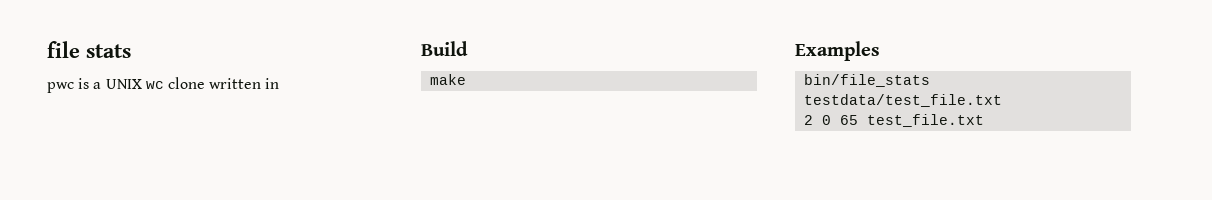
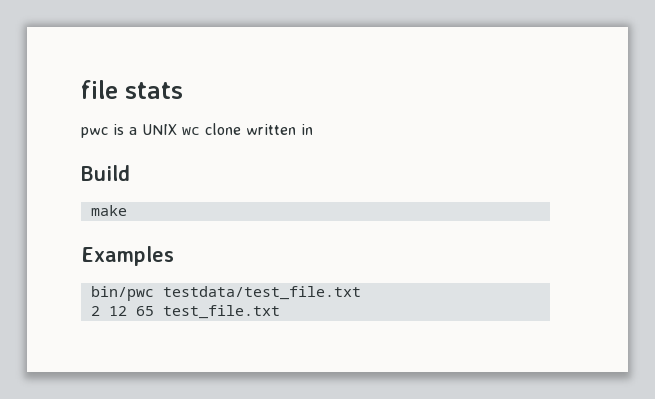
[804,74,931,87] bin/file_stats -> [90,286,154,301] bin/pwc
[822,115,832,125] 0 -> [108,306,127,316] 12

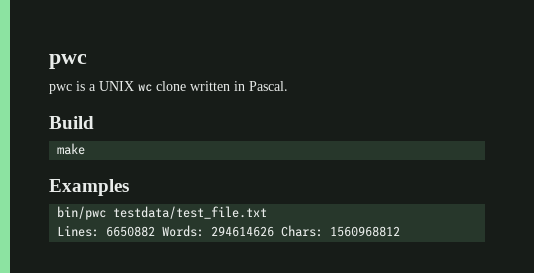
[81,80,183,99] file stats -> [49,54,87,69] pwc
(313, 129) none -> [249,81,288,91] Pascal.
[90,305,280,319] 2 12 65 test_file.txt -> [57,225,401,237] Lines: 6650882 Words: 294614626 Chars: 1560968812

